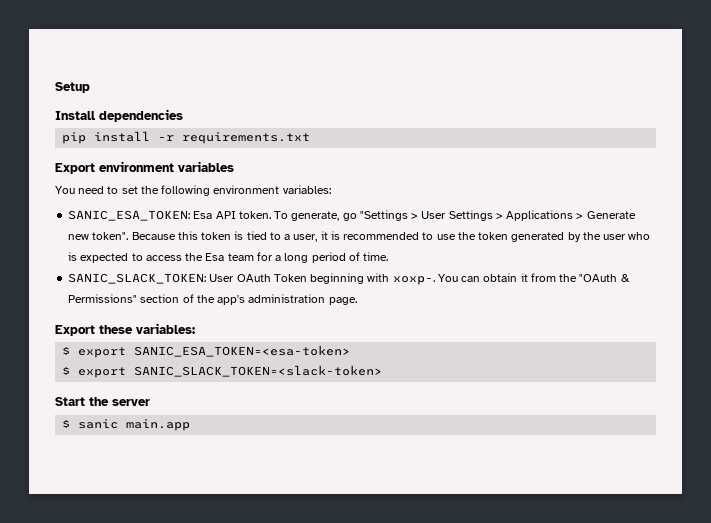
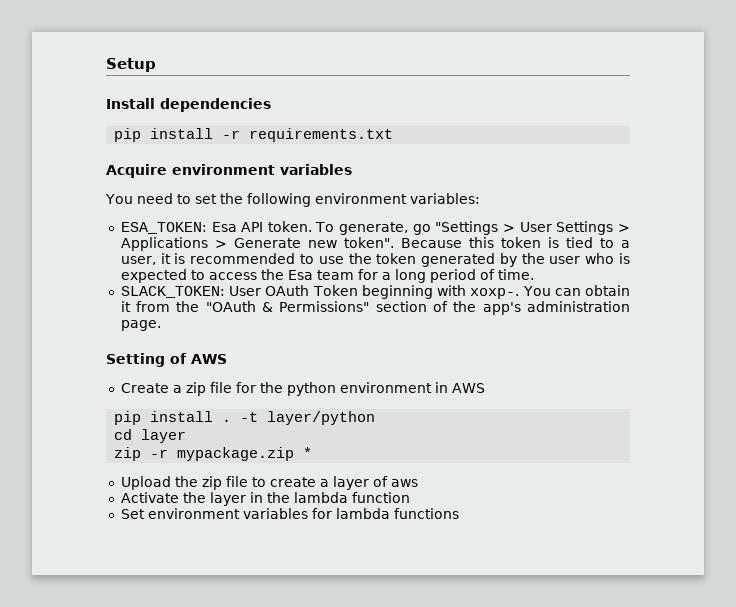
[55,163,95,174] Export -> [106,164,167,178] Acquire
[68,210,191,221] SANIC_ESA_TOKEN: -> [120,222,207,234] ESA_TOKEN:
[68,273,207,284] SANIC_SLACK_TOKEN: -> [120,286,225,298] SLACK_TOKEN:
[55,323,195,336] [62,345,351,358] [62,365,383,378] [55,397,150,406] [62,419,191,431] Export these variables: // $ export SANIC_ESA_TOKEN=<esa-token> // $ export SANIC_SLACK_TOKEN=<slack-token> // Start the server // $ sanic main.app -> [106,353,227,367] [120,382,485,396] [114,411,376,425] [114,429,187,443] [114,447,313,461] [120,476,418,490] [120,492,410,506] [120,508,459,519] Setting of AWS // Create a zip file for the python environment in AWS // pip install . -t layer/python // cd layer // zip -r mypackage.zip * // Upload the zip file to create a layer of aws // Activate the layer in the lambda function // Set environment variables for lambda functions

